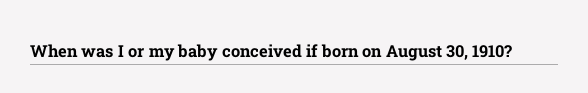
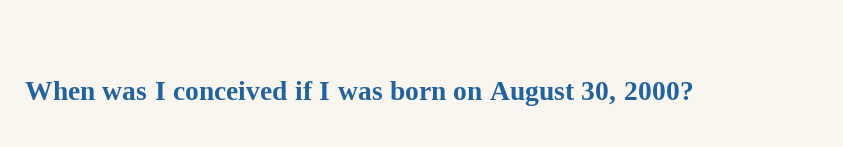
[128,44,319,61] or my baby conceived if -> [173,81,383,100] conceived if I was
[472,45,513,58] 1910? -> [623,82,694,100] 2000?

